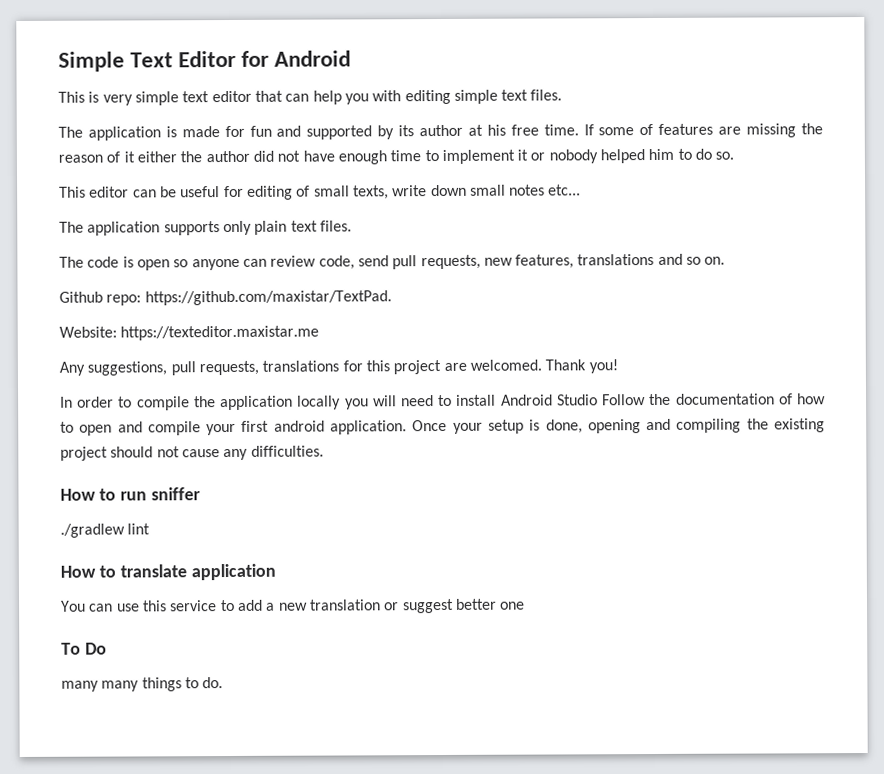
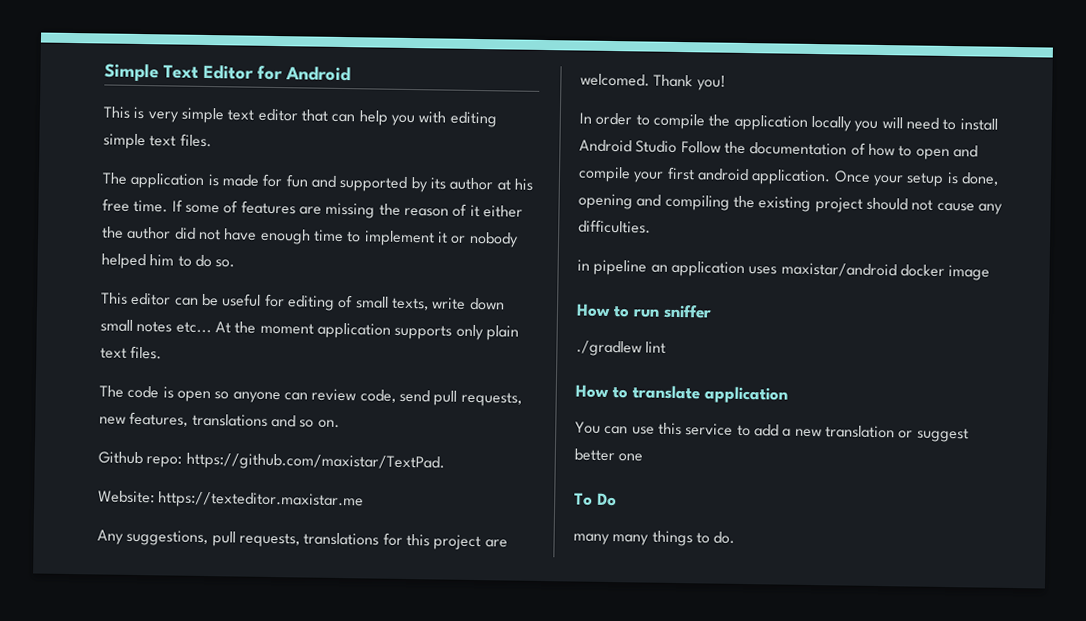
[59,221,84,233] // The -> [214,321,314,335] At the moment
(324, 451) none -> [577,259,991,281] // in pipeline an application uses maxistar/android docker image

